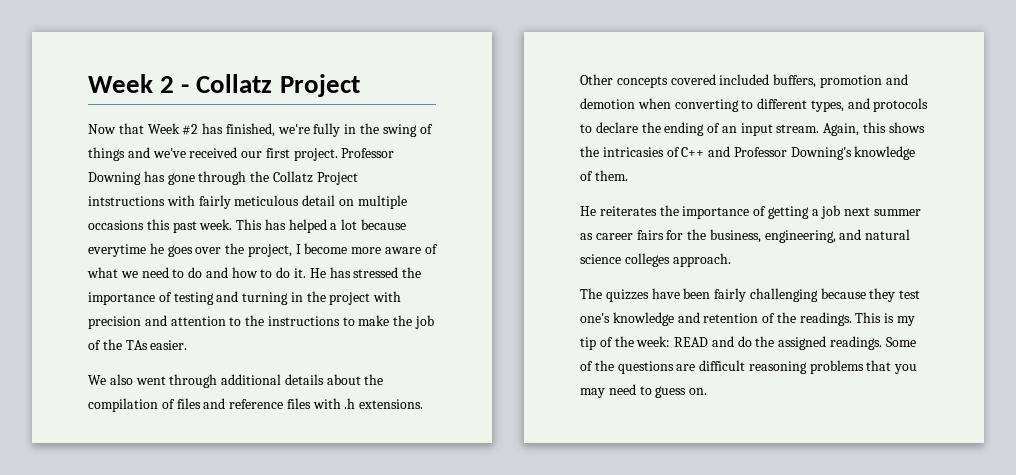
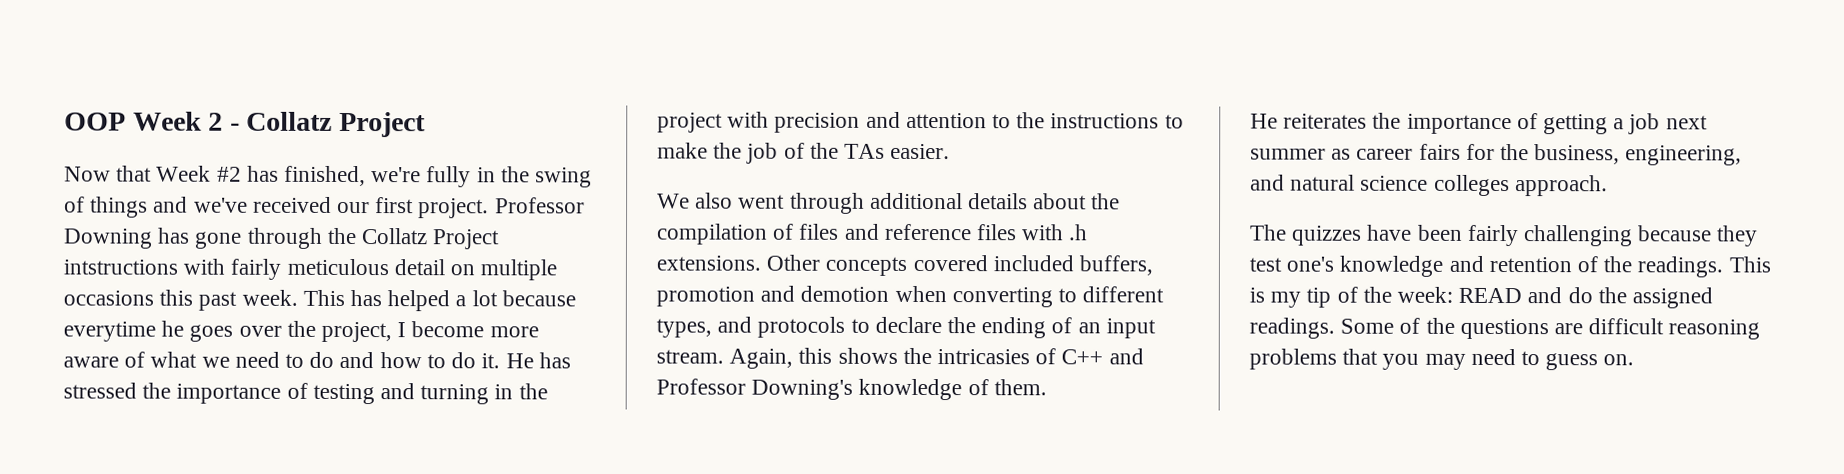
(88, 83) none -> [64,112,126,131] OOP

